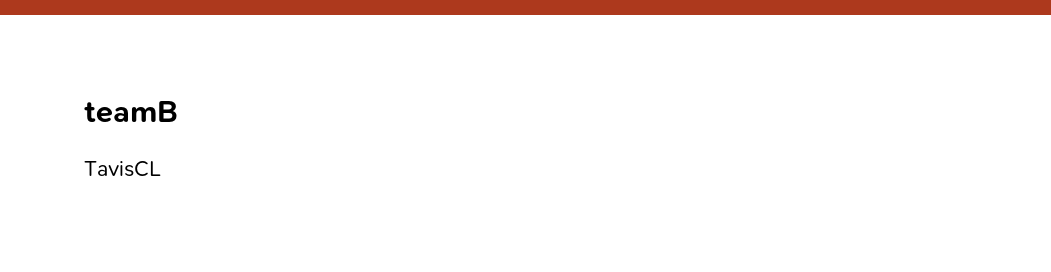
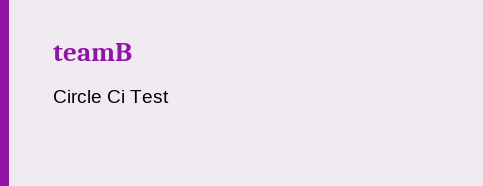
[84,161,161,177] TavisCL -> [53,90,170,103] Circle Ci Test

